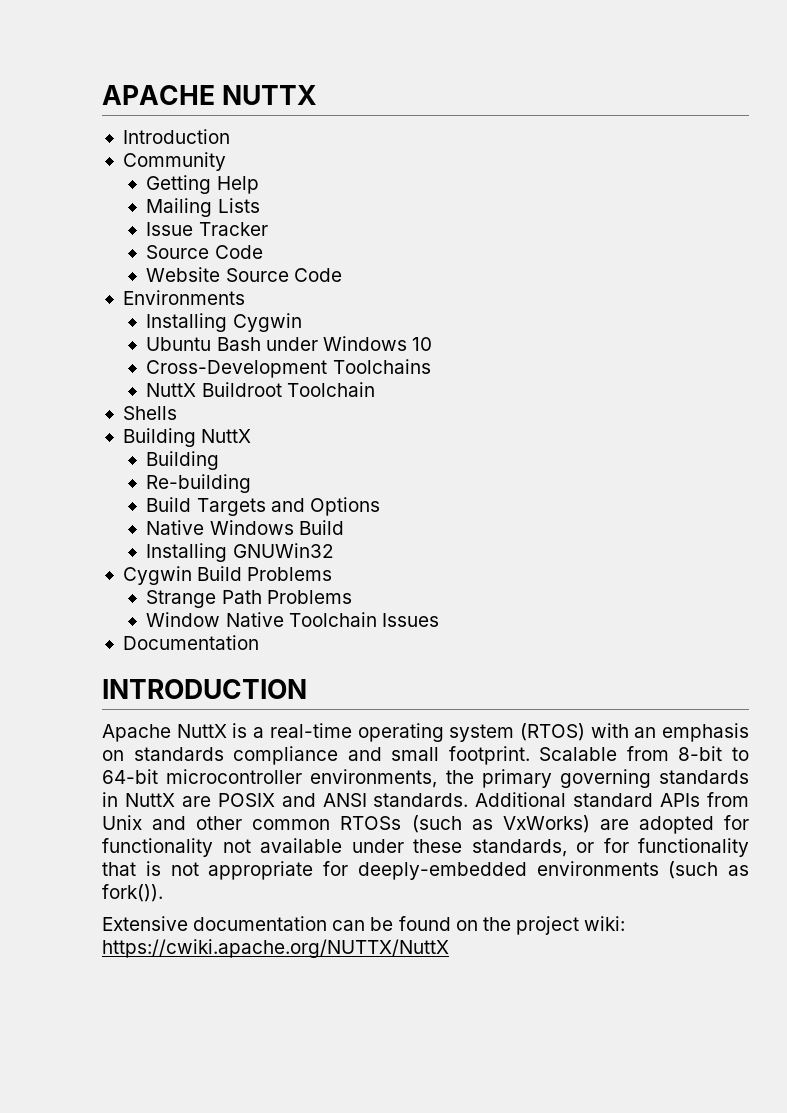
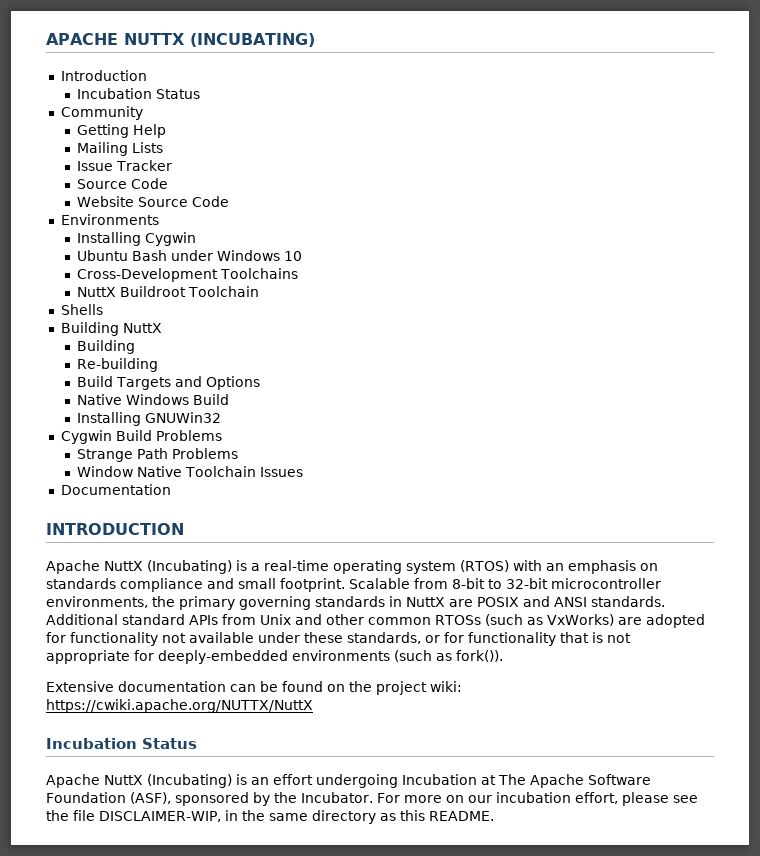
(318, 95) none -> [189,33,315,47] (INCUBATING)
(230, 136) none -> [77,88,201,99] // Incubation Status
(227, 731) none -> [147,560,232,574] (Incubating)
[102,769,158,784] 64-bit -> [506,578,548,589] 32-bit
(449, 948) none -> [46,738,197,749] [46,774,651,788] [46,792,698,806] [46,810,494,824] // Incubation Status // Apache NuttX (Incubating) is an effort undergoing Incubation at The Apache Software Foundation (ASF), sponsored by the Incubator. For more on our incubation effort, please see the file DISCLAIMER-WIP, in the same directory as this README.

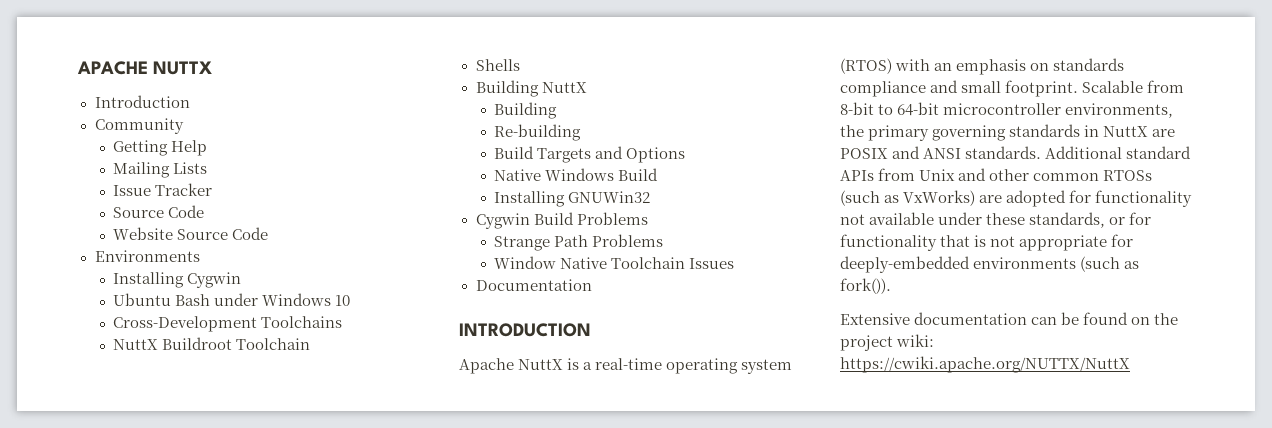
[189,33,315,47] (INCUBATING) -> (213, 68) none
[77,88,201,99] // Incubation Status -> (190, 101) none
[147,560,232,574] (Incubating) -> (564, 364) none
[506,578,548,589] 32-bit -> [897,102,940,116] 64-bit
[46,738,197,749] [46,774,651,788] [46,792,698,806] [46,810,494,824] // Incubation Status // Apache NuttX (Incubating) is an effort undergoing Incubation at The Apache Software Foundation (ASF), sponsored by the Incubator. For more on our incubation effort, please see the file DISCLAIMER-WIP, in the same directory as this README. -> (1130, 364) none

